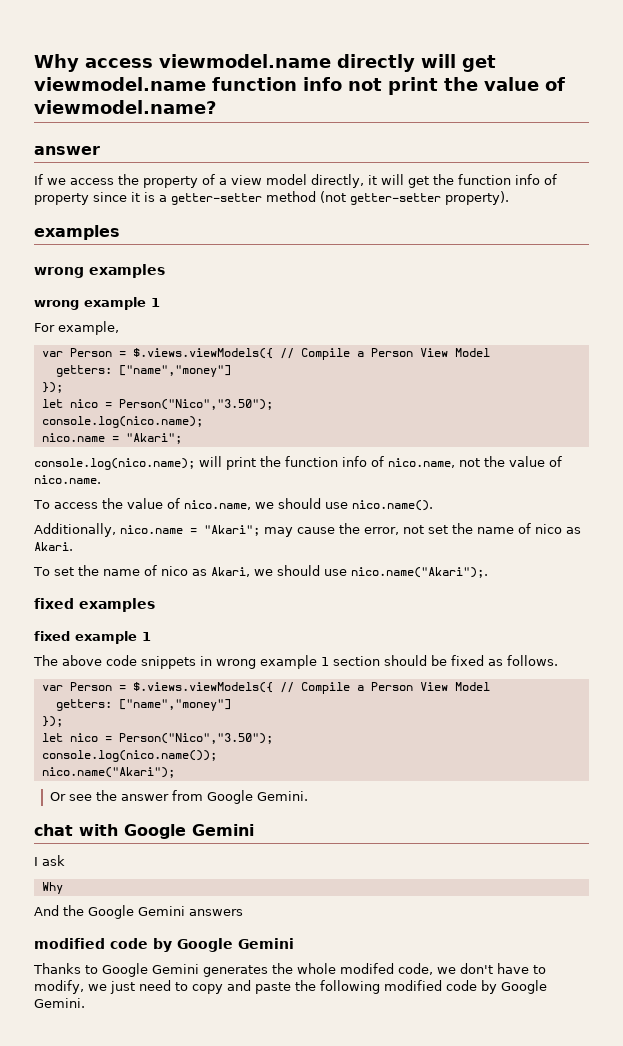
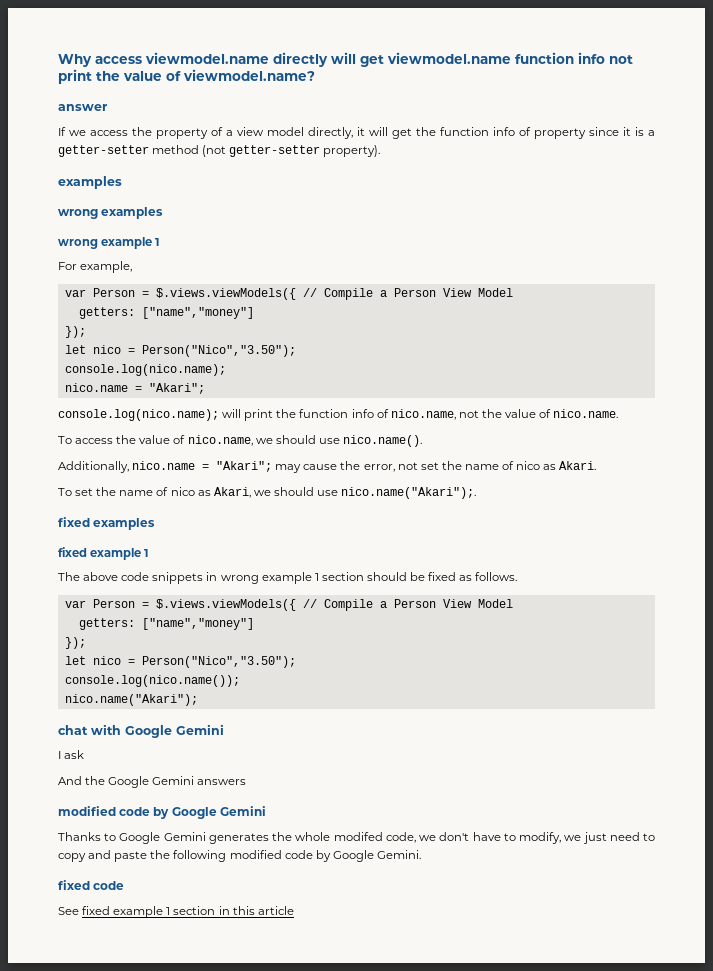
[50,790,309,804] // Or see the answer from Google Gemini. -> (198, 700) none
[41,882,63,894] // Why -> (85, 754) none
(85, 1003) none -> [58,880,125,890] [58,906,294,918] // fixed code // See fixed example 1 section in this article

